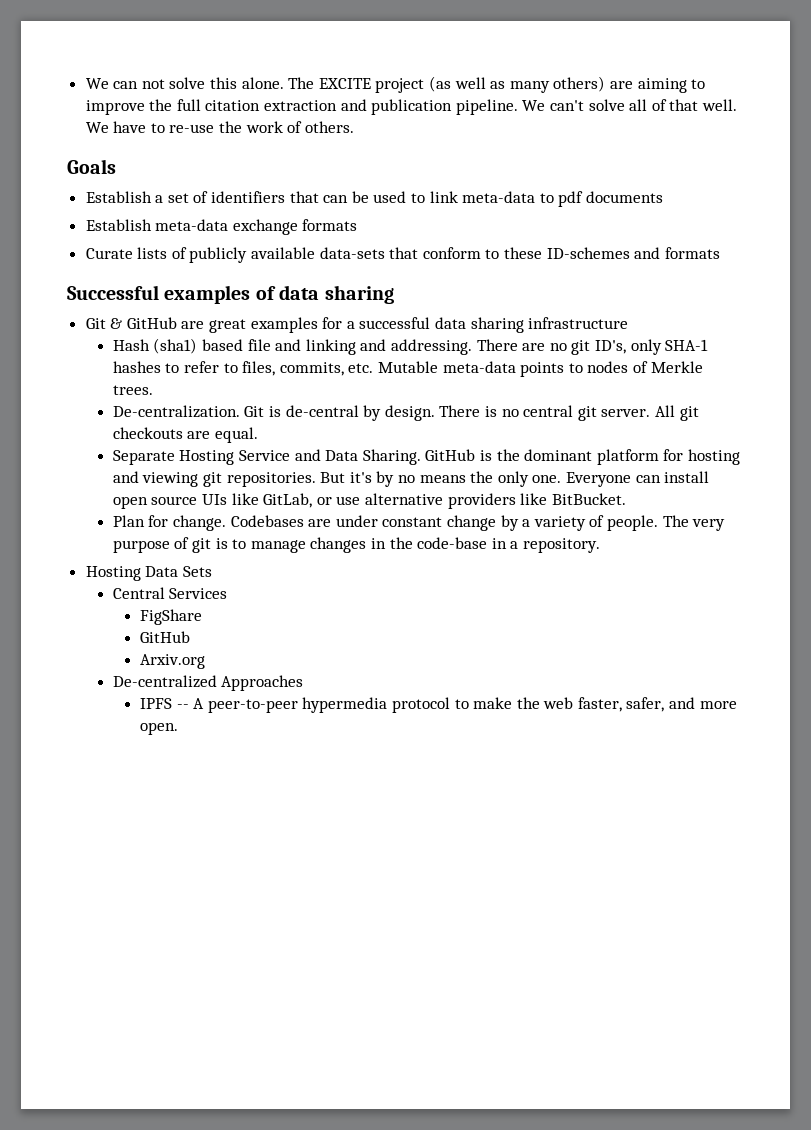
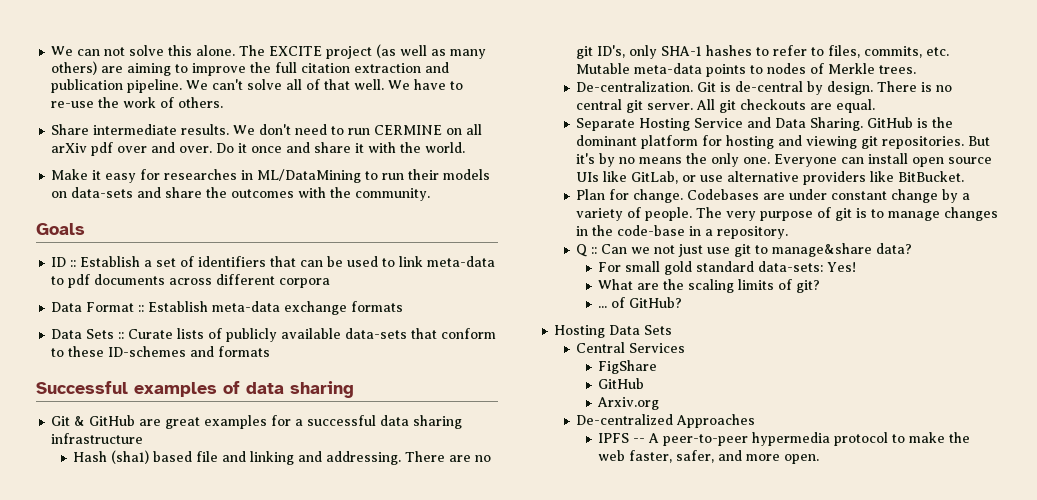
(354, 127) none -> [51,124,483,135] [51,142,466,156] [51,169,491,183] [51,187,431,201] // Share intermediate results. We don't need to run CERMINE on all arXiv pdf over and over. Do it once and share it with the world. // Make it easy for researches in ML/DataMining to run their models on data-sets and share the outcomes with the community.
(116, 166) none -> [51,257,77,267] ID ::
(663, 197) // -> [169,274,331,288] [51,302,145,312] across different corpora // Data Format ::
(358, 225) none -> [51,329,125,339] Data Sets ::
(600, 545) none -> [576,243,913,257] [598,261,857,275] [598,279,821,293] [598,297,683,308] // Q :: Can we not just use git to manage&share data? // For small gold standard data-sets: Yes! // What are the scaling limits of git? // ... of GitHub?

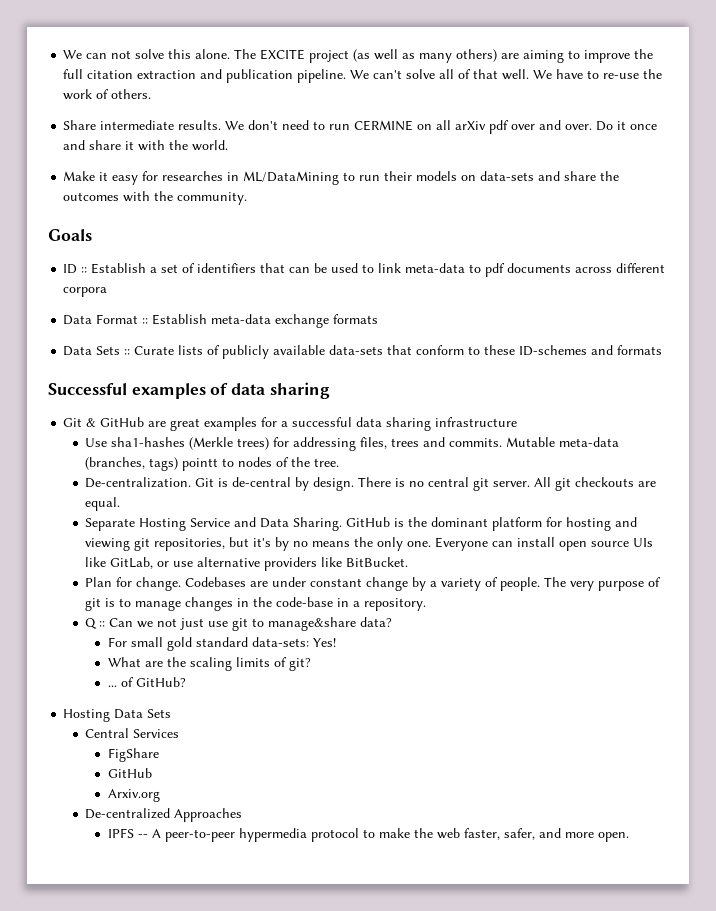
[73,450,492,465] [576,45,950,59] [576,63,747,77] Hash (sha1) based file and linking and addressing. There are no git ID's, only SHA-1 hashes to refer to files, commits, etc. Mutable meta-data points -> [85,437,620,451] [85,457,219,471] Use sha1-hashes (Merkle trees) for addressing files, trees and commits. Mutable meta-data (branches, tags) pointt
[828,63,917,74] Merkle trees. -> [291,457,340,467] the tree.
[882,136,991,149] repositories. But -> [154,537,250,551] repositories, but

